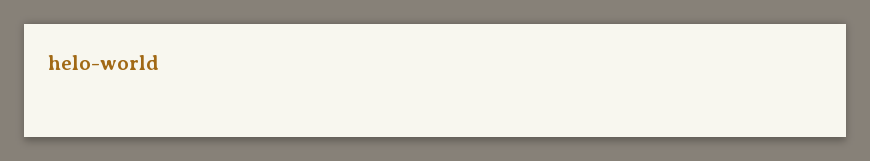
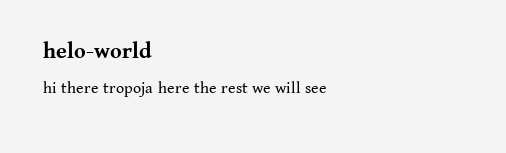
(159, 62) none -> [43,81,328,97] // hi there tropoja here the rest we will see

